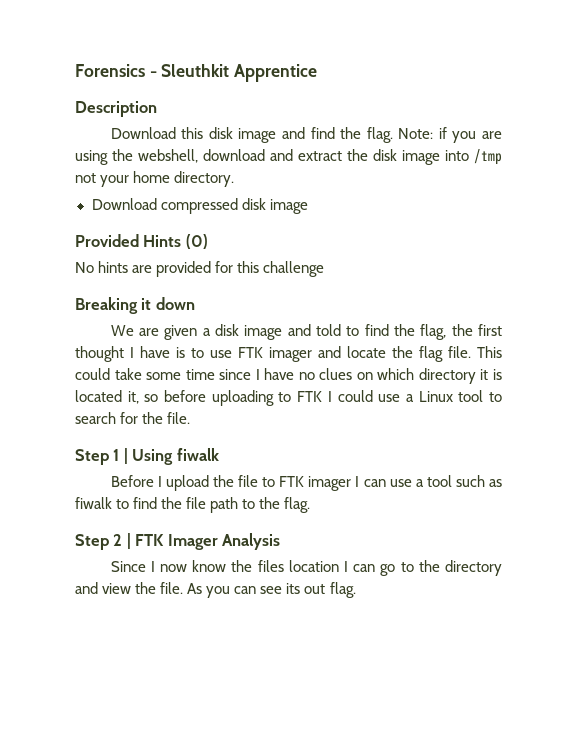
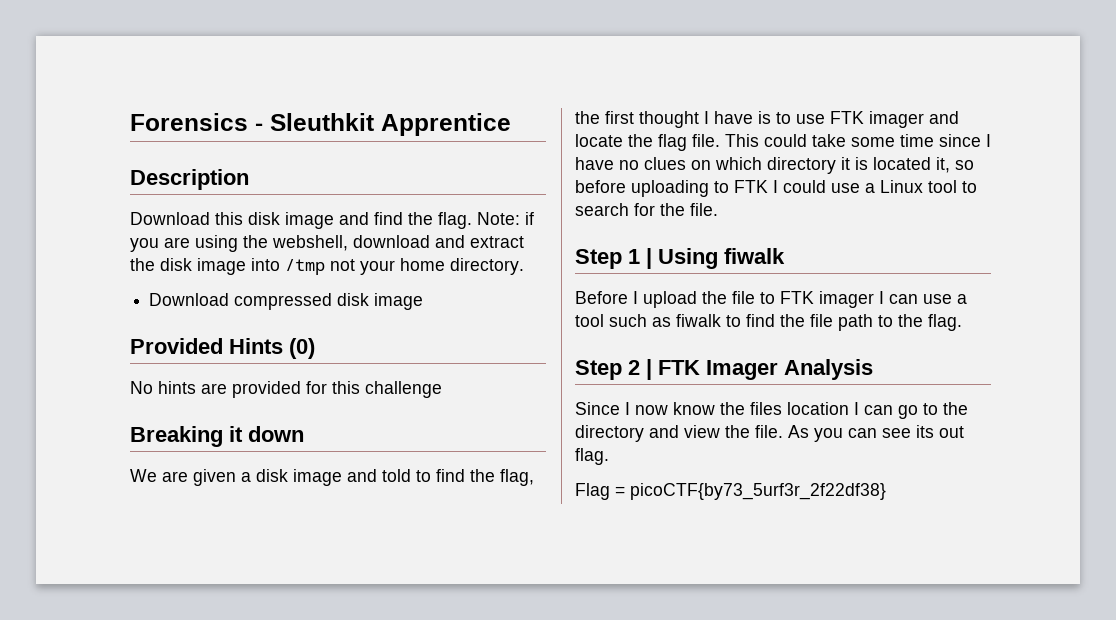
(356, 590) none -> [575,483,886,500] // Flag = picoCTF{by73_5urf3r_2f22df38}

